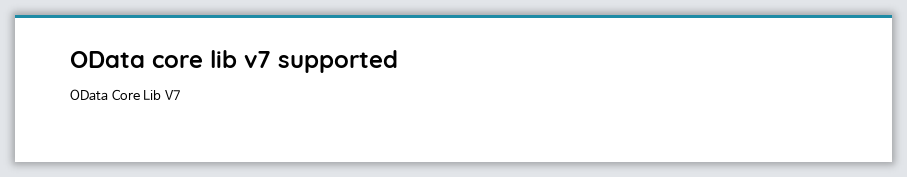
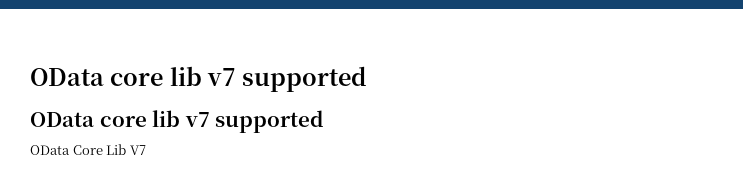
[70,50,398,73] OData core lib v7 supported -> [30,66,367,92] [30,110,324,133] OData core lib v7 supported // OData core lib v7 supported

